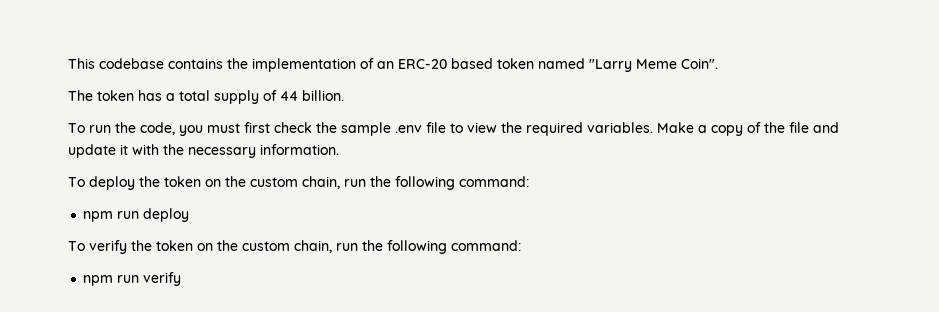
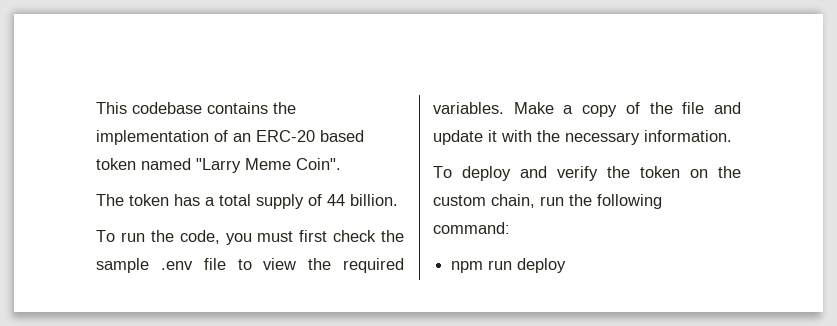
(135, 183) none -> [520,166,598,181] and verify
[68,240,521,254] [83,272,182,286] // To verify the token on the custom chain, run the following command: // npm run verify -> (567, 265) none

